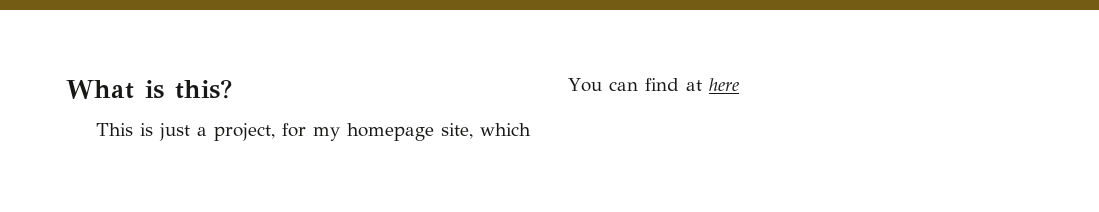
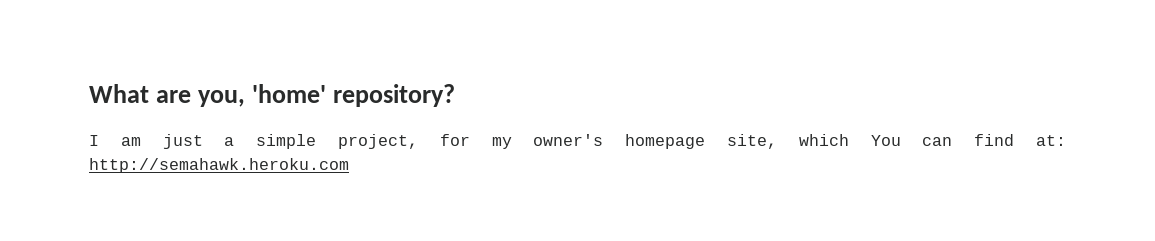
[145,79,232,99] [96,123,154,136] is this? // This is -> [156,84,456,107] [89,135,141,146] are you, 'home' repository? // I am
(208, 131) none -> [256,134,317,149] simple
(341, 134) none -> [533,134,604,146] owner's
[685,78,739,91] at here -> [1035,135,1066,146] [89,158,349,173] at: http://semahawk.heroku.com

